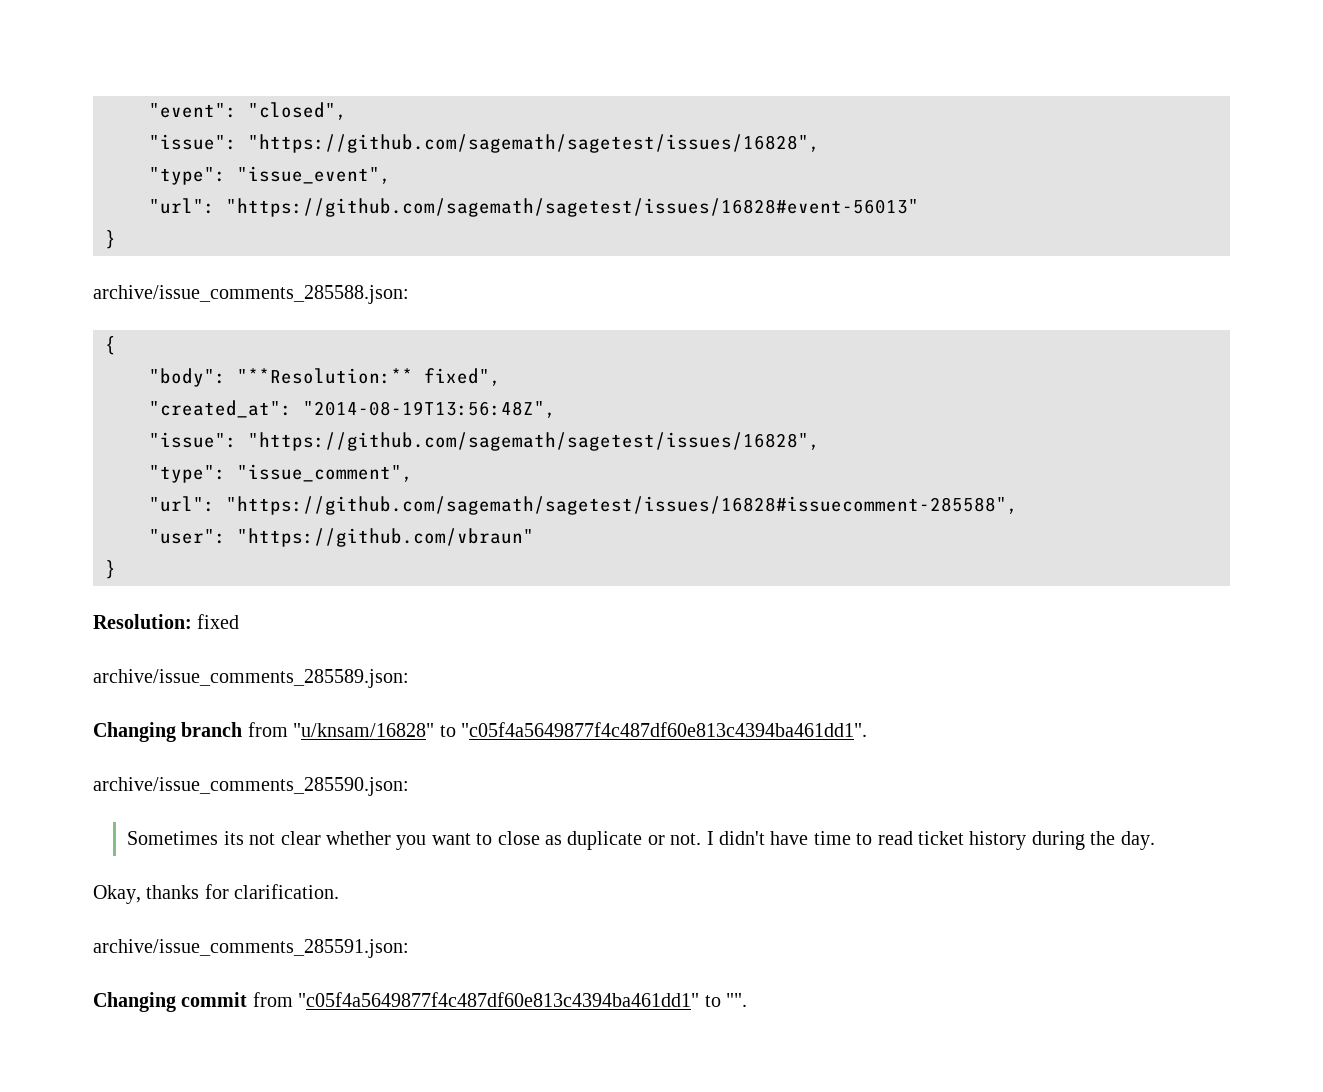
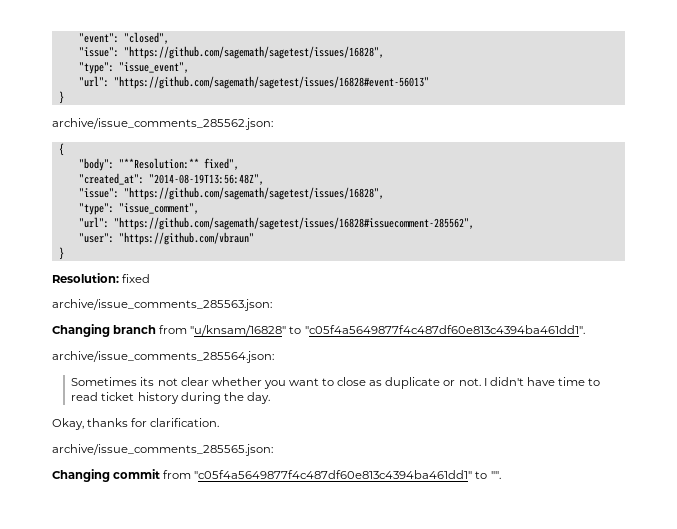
[93,285,409,304] archive/issue_comments_285588.json: -> [52,118,273,130] archive/issue_comments_285562.json:
[226,496,1018,515] "https://github.com/sagemath/sagetest/issues/16828#issuecomment-285588", -> [113,217,474,230] "https://github.com/sagemath/sagetest/issues/16828#issuecomment-285562",
[93,669,409,688] archive/issue_comments_285589.json: -> [52,299,272,311] archive/issue_comments_285563.json:
[93,777,409,796] archive/issue_comments_285590.json: -> [52,351,274,363] archive/issue_comments_285564.json:
[93,939,409,958] archive/issue_comments_285591.json: -> [52,444,273,456] archive/issue_comments_285565.json:

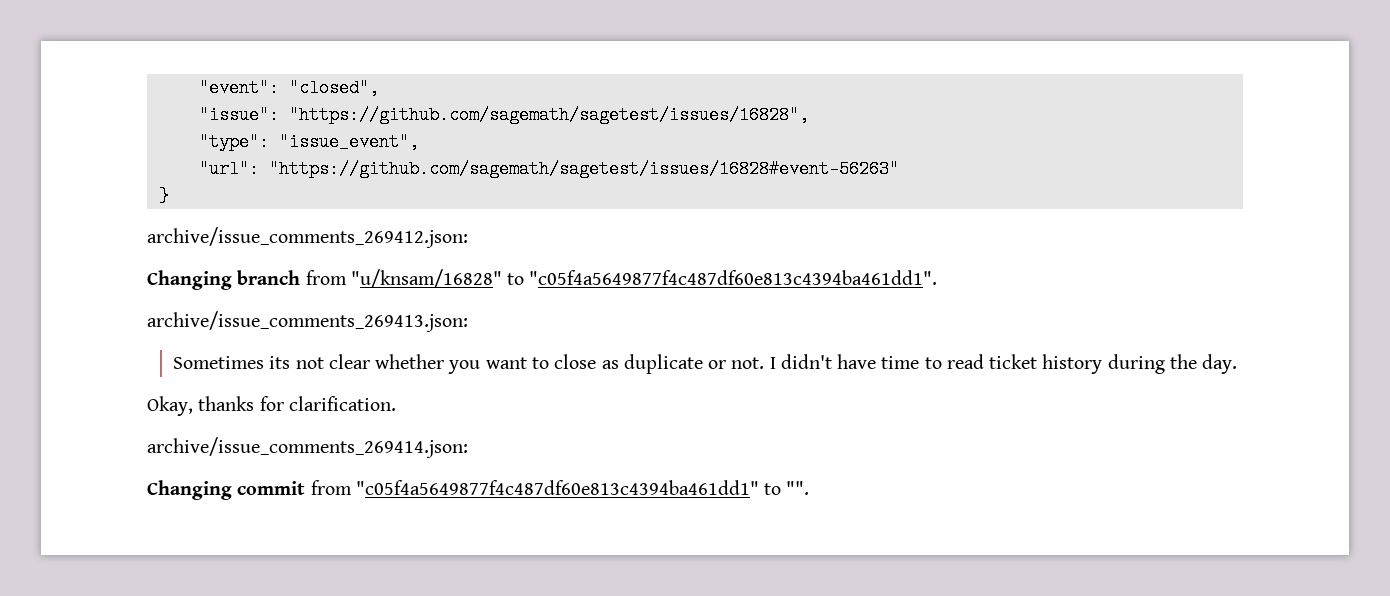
[113,76,429,89] [58,91,64,104] [52,118,273,130] [58,143,64,156] [78,158,239,171] [78,173,264,185] [78,187,384,200] [78,203,199,215] [78,217,474,230] [78,232,254,245] [58,247,64,260] [52,273,151,283] [52,299,272,311] "https://github.com/sagemath/sagetest/issues/16828#event-56013" // } // archive/issue_comments_285562.json: // { // "body": "**Resolution:** fixed", // "created_at": "2014-08-19T13:56:48Z", // "issue": "https://github.com/sagemath/sagetest/issues/16828", // "type": "issue_comment", // "url": "https://github.com/sagemath/sagetest/issues/16828#issuecomment-285562", // "user": "https://github.com/vbraun" // } // Resolution: fixed // archive/issue_comments_285563.json: -> [268,160,899,178] [158,187,169,205] [147,227,468,248] "https://github.com/sagemath/sagetest/issues/16828#event-56263" // } // archive/issue_comments_269412.json:
[52,351,274,363] archive/issue_comments_285564.json: -> [147,311,468,332] archive/issue_comments_269413.json:
[52,444,273,456] archive/issue_comments_285565.json: -> [147,437,468,458] archive/issue_comments_269414.json:

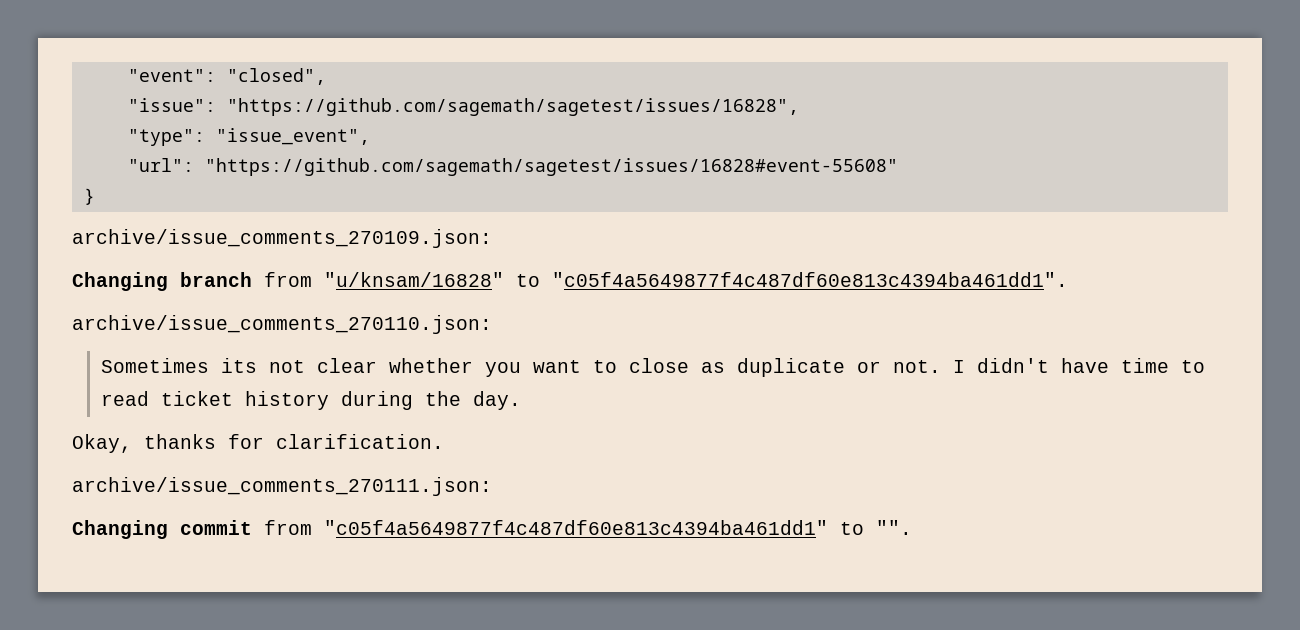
[268,160,899,178] "https://github.com/sagemath/sagetest/issues/16828#event-56263" -> [204,158,898,176] "https://github.com/sagemath/sagetest/issues/16828#event-55608"
[147,227,468,248] archive/issue_comments_269412.json: -> [72,229,492,248] archive/issue_comments_270109.json:
[147,311,468,332] archive/issue_comments_269413.json: -> [72,315,492,334] archive/issue_comments_270110.json:
[147,437,468,458] archive/issue_comments_269414.json: -> [72,477,492,496] archive/issue_comments_270111.json:

